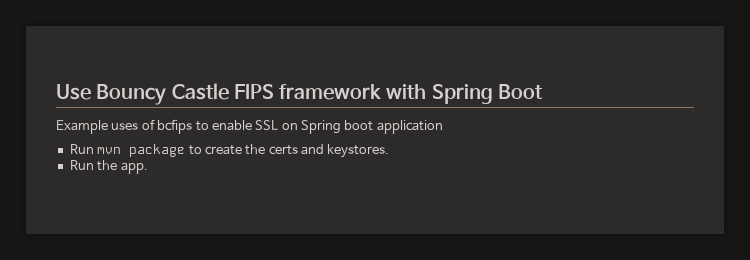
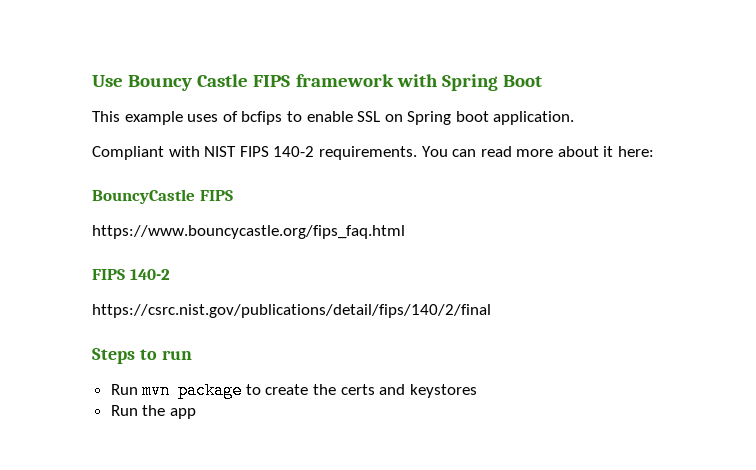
[56,120,108,134] Example -> [92,111,183,125] This example
[376,120,443,134] application -> [493,111,575,125] [92,146,655,160] [92,189,233,204] [92,225,405,239] [92,269,170,280] [92,304,491,318] [92,348,192,364] application. // Compliant with NIST FIPS 140-2 requirements. You can read more about it here: // BouncyCastle FIPS // https://www.bouncycastle.org/fips_faq.html // FIPS 140-2 // https://csrc.nist.gov/publications/detail/fips/140/2/final // Steps to run
[327,144,390,158] keystores. -> [409,384,477,398] keystores
[120,162,148,174] app. -> [169,408,196,419] app

